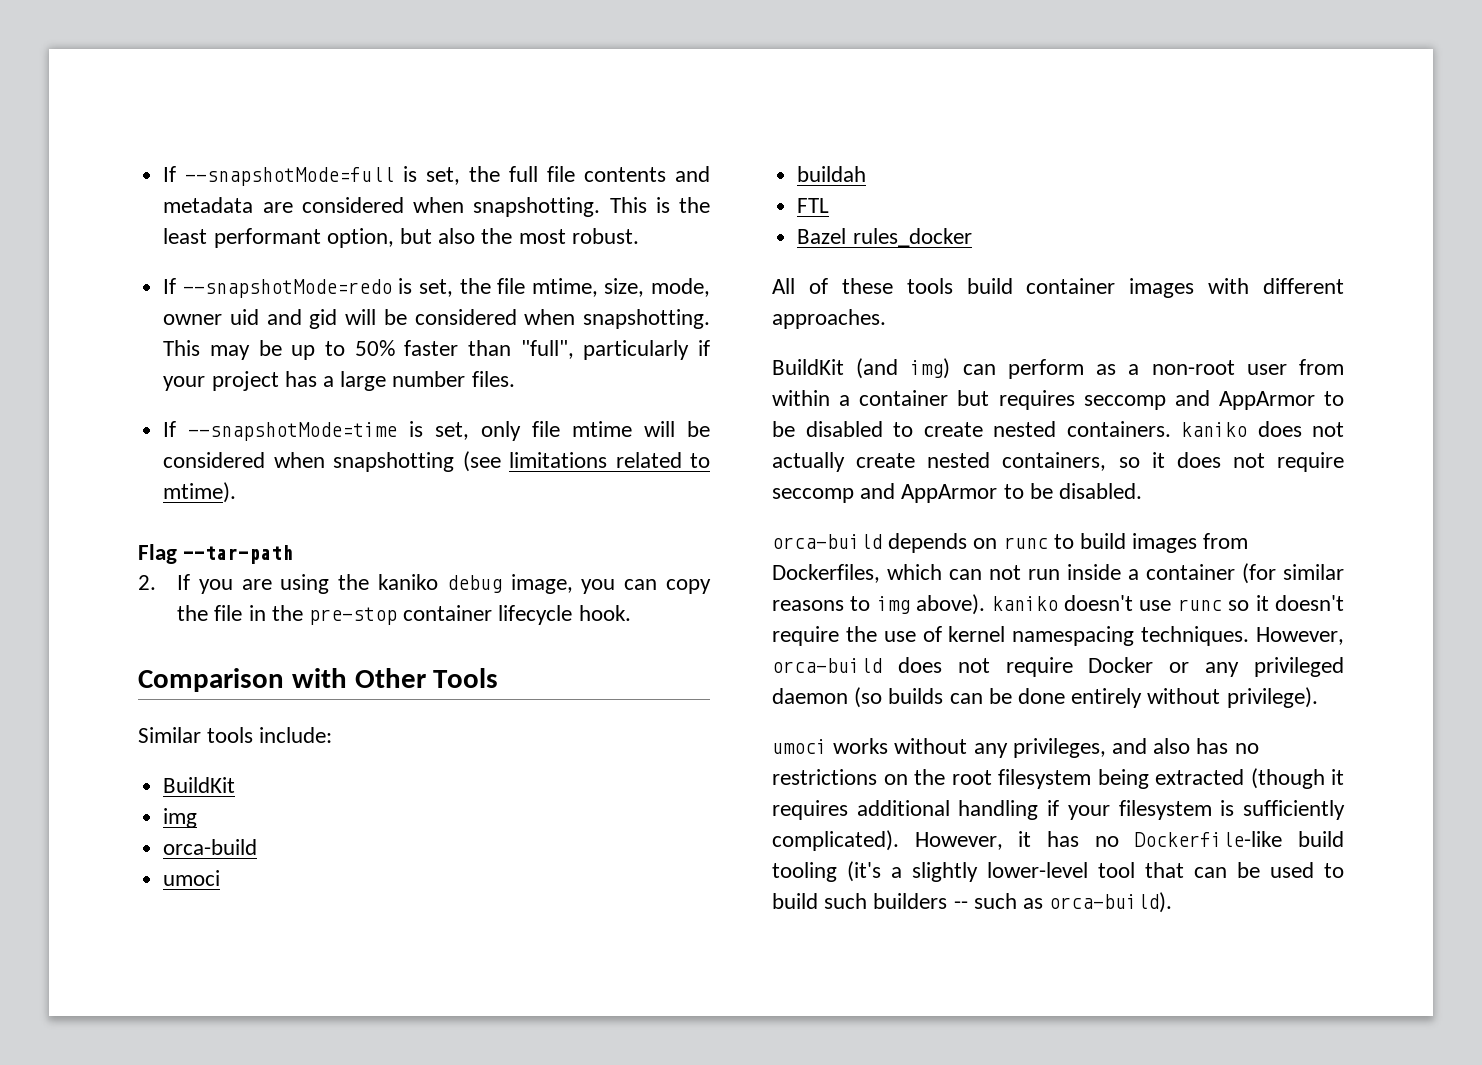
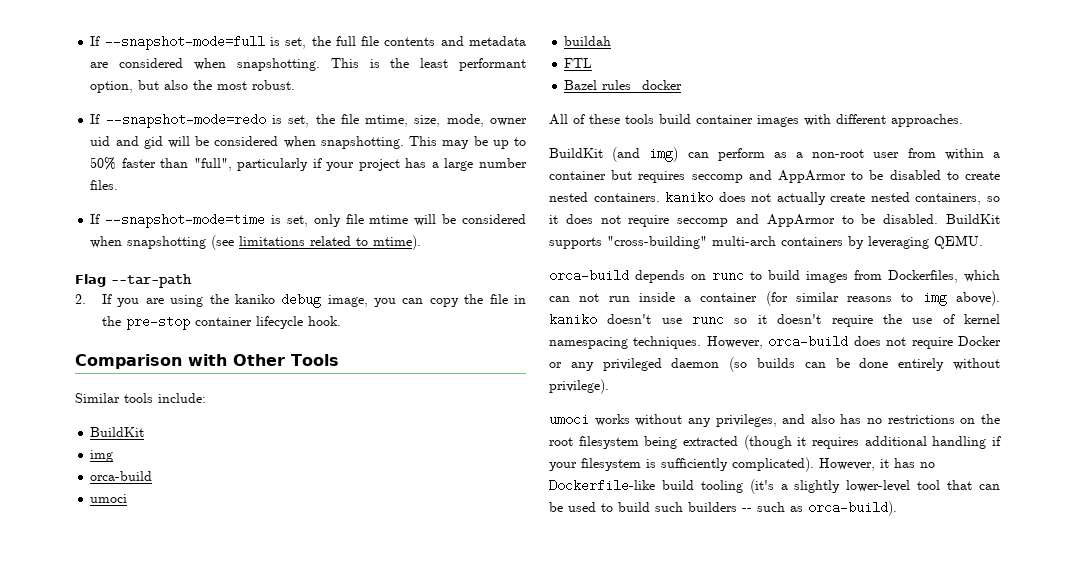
[163,166,395,186] If --snapshotMode=full -> [90,35,265,50] If --snapshot-mode=full
[182,279,392,298] --snapshotMode=redo -> [105,113,266,128] --snapshot-mode=redo
[188,422,398,441] --snapshotMode=time -> [105,213,266,228] --snapshot-mode=time
(1143, 491) none -> [946,214,1000,224] [549,235,983,249] BuildKit supports "cross-building" multi-arch containers by leveraging QEMU.

